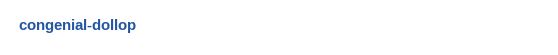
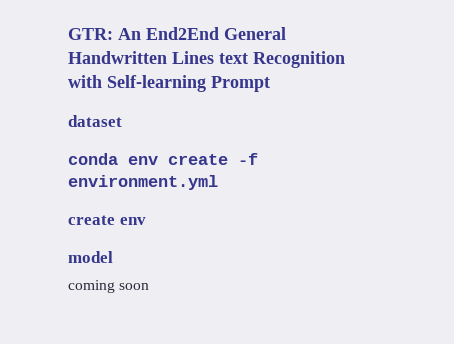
[19,19,136,33] congenial-dollop -> [68,27,286,40] [68,51,345,68] [68,75,270,92] [68,115,122,127] [68,153,258,165] [68,175,218,190] [68,215,146,225] [68,251,113,263] [68,280,150,293] GTR: An End2End General Handwritten Lines text Recognition with Self-learning Prompt // dataset // conda env create -f environment.yml // create env // model // coming soon

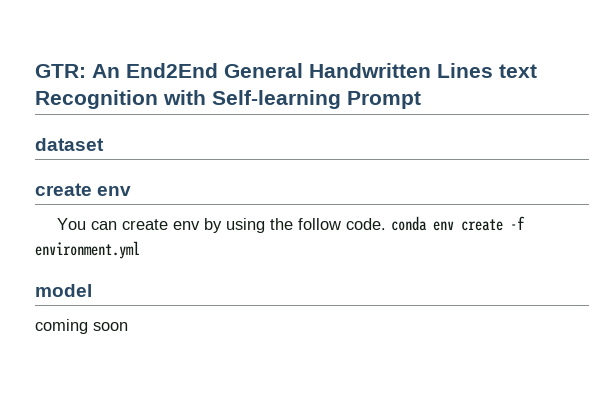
(122, 121) none -> [35,183,132,196] [56,218,386,233] create env // You can create env by using the follow code.
[68,215,146,225] // create env -> (140, 250) none

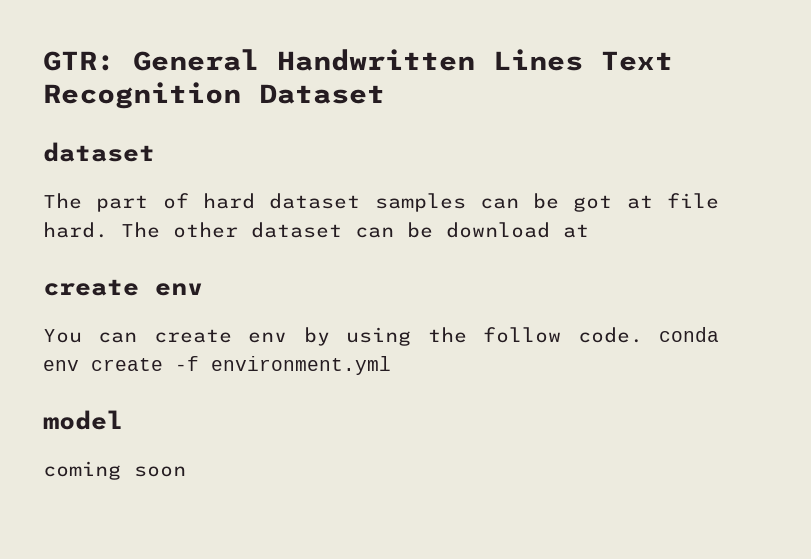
[92,63,218,78] An End2End -> (115, 61) none
[499,64,537,78] [35,90,421,109] [35,138,104,151] text Recognition with Self-learning Prompt // dataset -> [601,51,673,71] [43,82,385,109] [43,142,155,162] [43,193,719,212] [43,222,589,238] Text Recognition Dataset // dataset // The part of hard dataset samples can be got at file hard. The other dataset can be download at

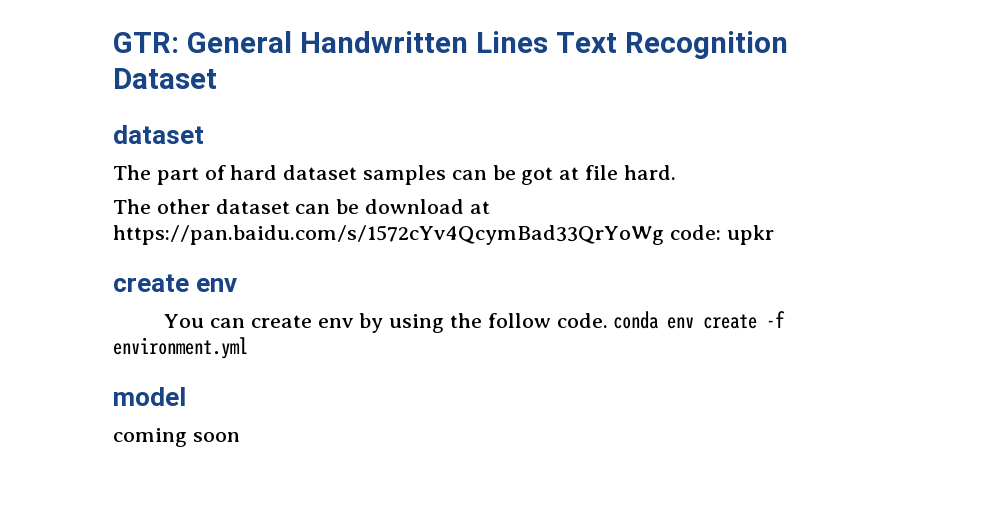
(108, 230) none -> (676, 172) //
(589, 231) none -> [113,225,774,245] https://pan.baidu.com/s/1572cYv4QcymBad33QrYoWg code: upkr

